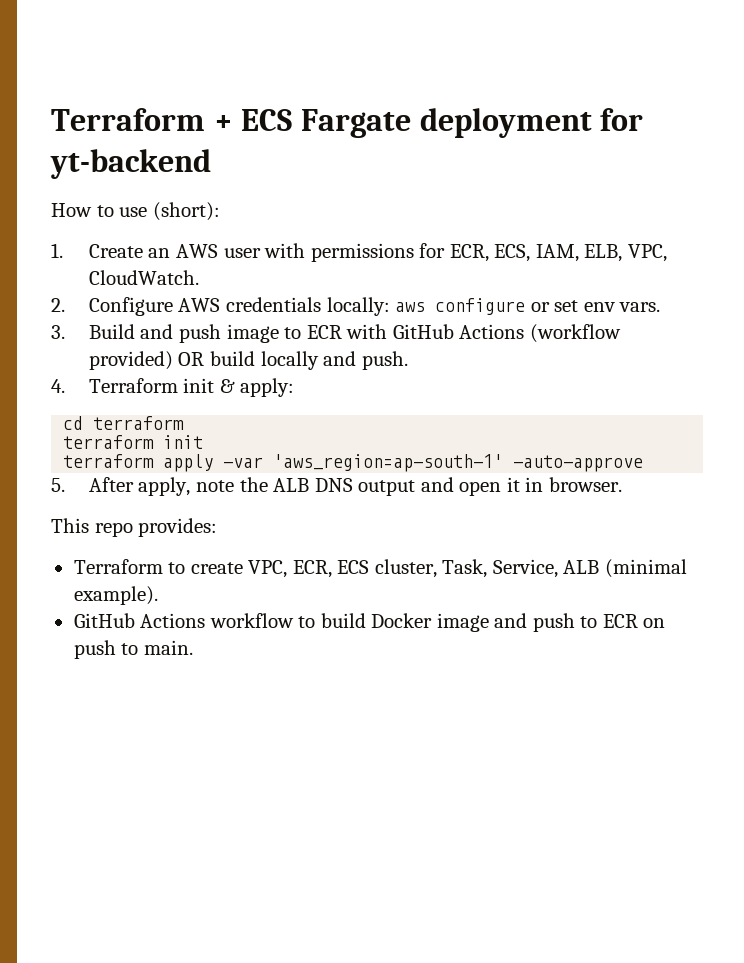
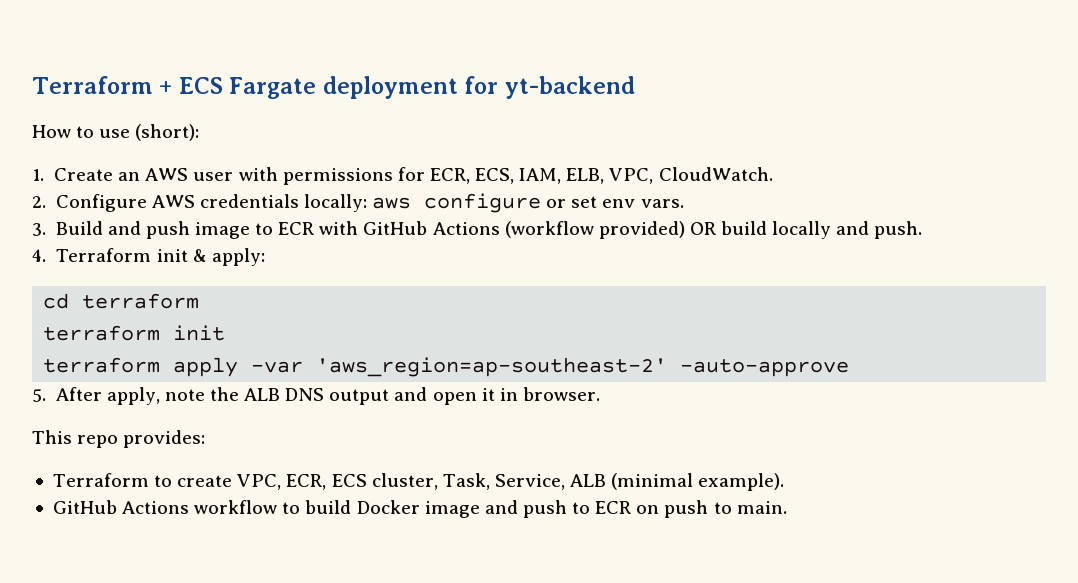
[273,454,504,472] 'aws_region=ap-south-1' -> [316,357,668,377] 'aws_region=ap-southeast-2'

